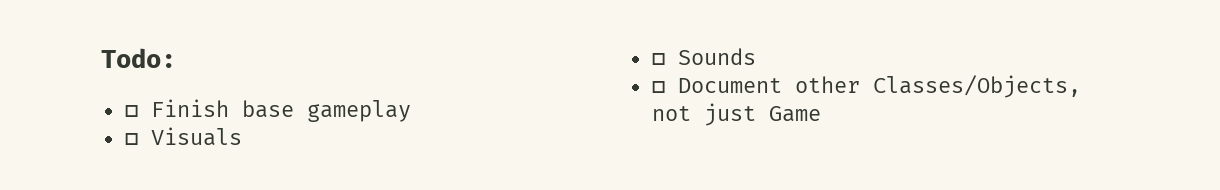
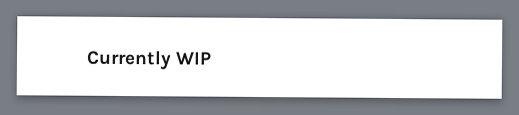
[101,48,176,68] [124,99,411,122] [124,127,242,146] [651,48,756,65] [651,75,1081,98] [651,103,821,126] Todo: // ☐ Finish base gameplay // ☐ Visuals // ☐ Sounds // ☐ Document other Classes/Objects, not just Game -> [86,49,213,70] Currently WIP

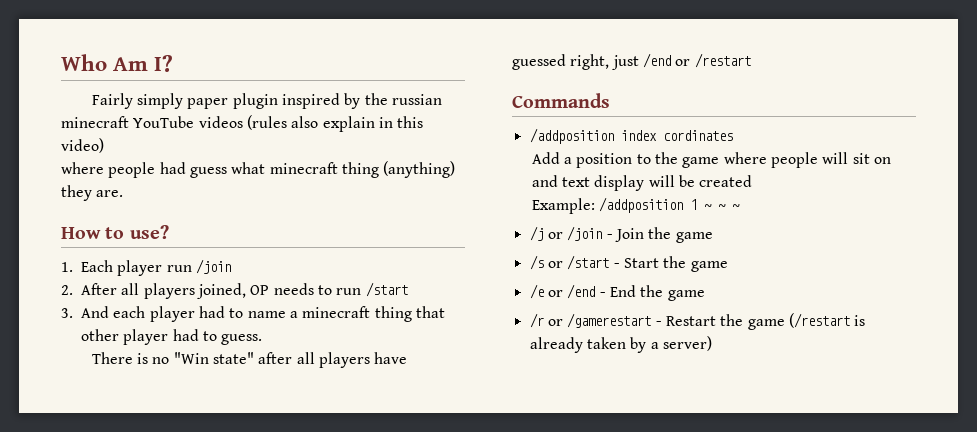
[86,49,213,70] Currently WIP -> [61,54,174,72] [91,93,443,109] [61,115,424,132] [61,138,104,153] [61,161,456,178] [61,185,124,201] [61,225,169,239] [61,259,231,276] [61,282,408,299] [61,306,445,322] [81,329,263,345] [91,352,408,368] [512,53,751,70] [512,93,610,108] [529,128,733,144] [531,152,891,168] [531,175,753,191] [531,197,741,214] [529,226,713,243] [529,255,728,272] [529,284,705,301] [529,313,866,330] [529,336,712,353] Who Am I? // Fairly simply paper plugin inspired by the russian minecraft YouTube videos (rules also explain in this video) // where people had guess what minecraft thing (anything) they are. // How to use? // 1. Each player run /join // 2. After all players joined, OP needs to run /start // 3. And each player had to name a minecraft thing that other player had to guess. // There is no "Win state" after all players have guessed right, just /end or /restart // Commands // /addposition index cordinates // Add a position to the game where people will sit on and text display will be created // Example: /addposition 1 ~ ~ ~ // /j or /join - Join the game // /s or /start - Start the game // /e or /end - End the game // /r or /gamerestart - Restart the game (/restart is already taken by a server)

